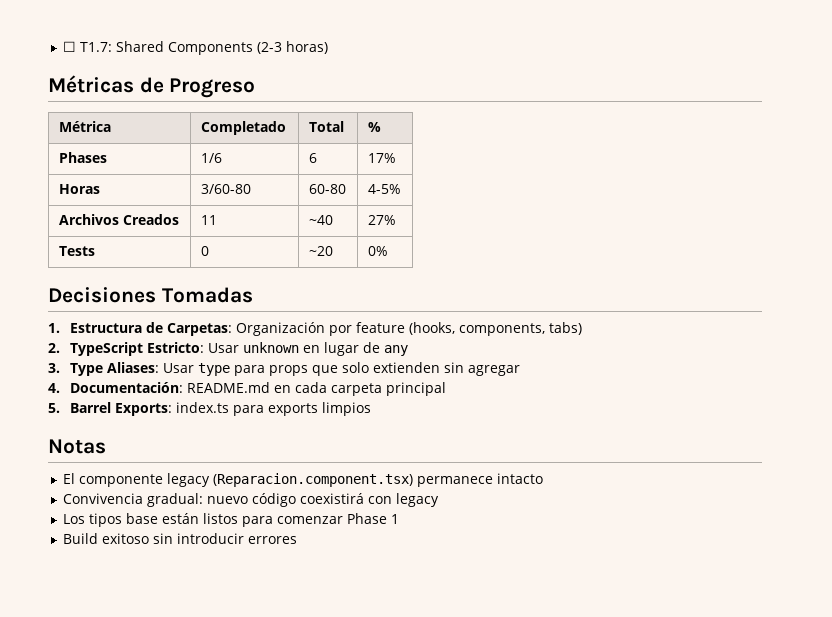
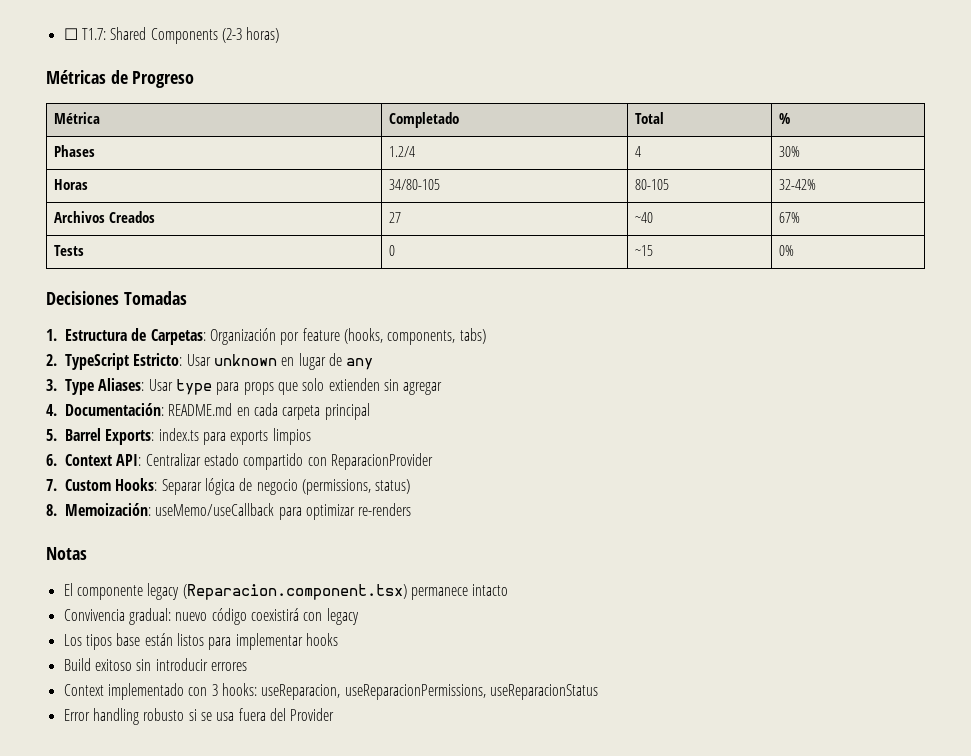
[200,153,222,163] [308,153,317,163] [367,153,396,163] [58,184,100,194] [200,184,251,194] [308,184,346,194] [367,184,401,194] 1/6 | 6 | 17% // Horas | 3/60-80 | 60-80 | 4-5% -> [389,146,416,157] [635,146,642,157] [779,146,801,157] [54,179,89,190] [389,179,441,190] [635,179,670,190] [779,179,817,190] 1.2/4 | 4 | 30% // Horas | 34/80-105 | 80-105 | 32-42%
[200,215,217,225] 11 -> [389,212,402,223] 27
[367,215,396,225] 27% -> [779,212,801,223] 67%
[308,246,333,256] ~20 -> [635,245,654,256] ~15
(372, 409) none -> [46,453,433,470] [46,478,411,495] [46,503,412,520] // 6. Context API: Centralizar estado compartido con ReparacionProvider // 7. Custom Hooks: Separar lógica de negocio (permissions, status) // 8. Memoización: useMemo/useCallback para optimizar re-renders
[277,513,400,524] comenzar Phase 1 -> [235,633,338,650] implementar hooks
(298, 540) none -> [63,683,598,700] [63,708,335,725] // Context implementado con 3 hooks: useReparacion, useReparacionPermissions, useReparacionStatus // Error handling robusto si se usa fuera del Provider

